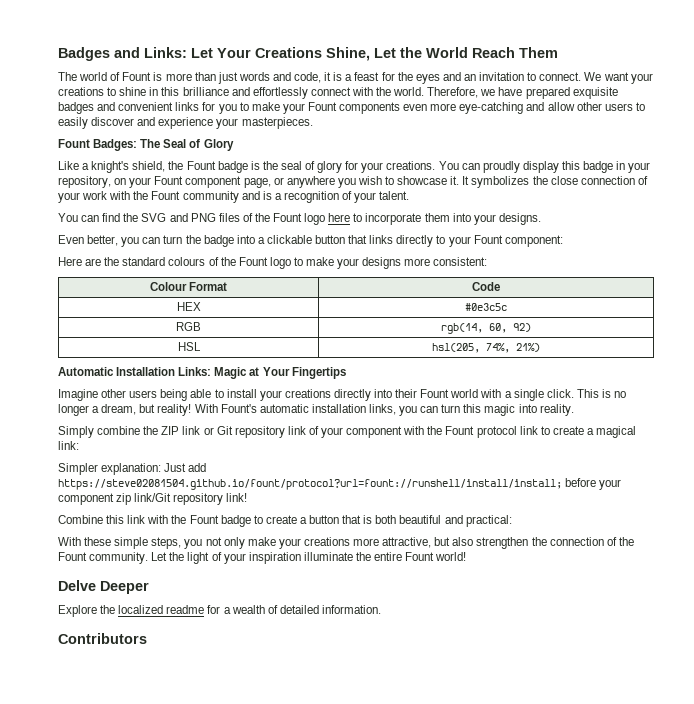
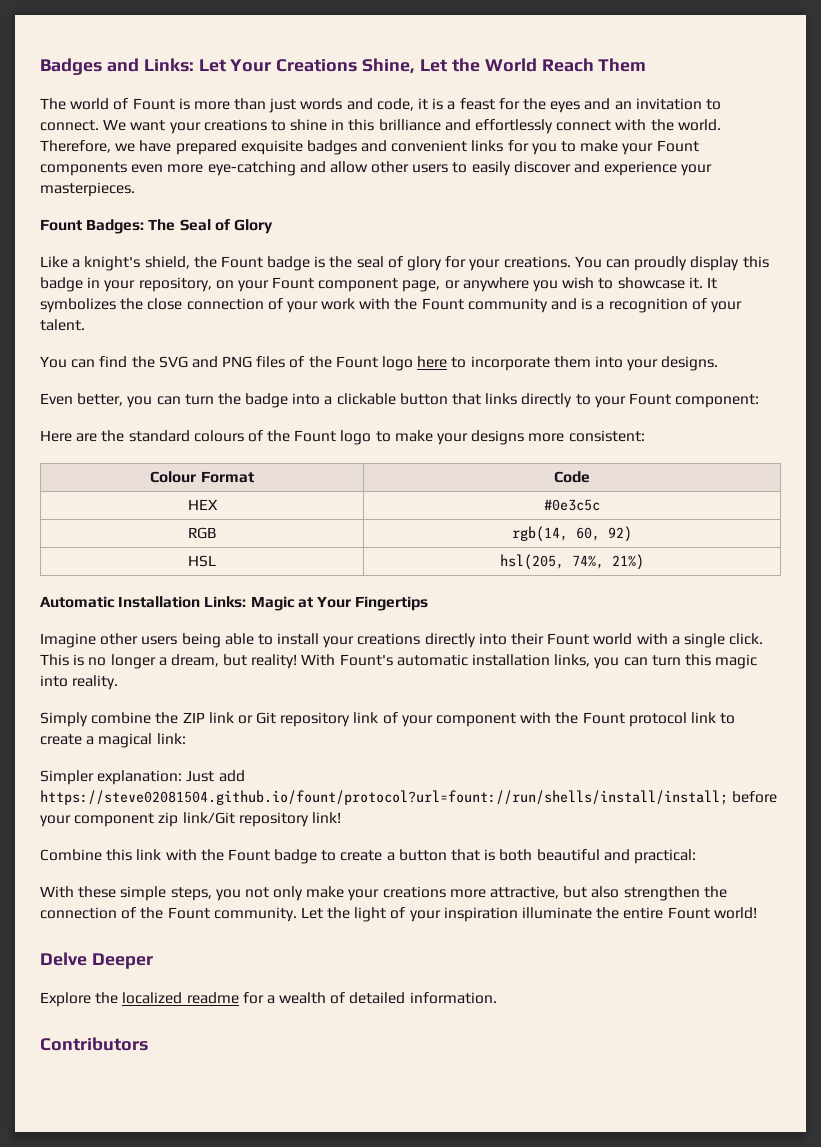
[58,479,562,490] https://steve02081504.github.io/fount/protocol?url=fount://runshell/install/install; -> [40,790,728,805] https://steve02081504.github.io/fount/protocol?url=fount://run/shells/install/install;

